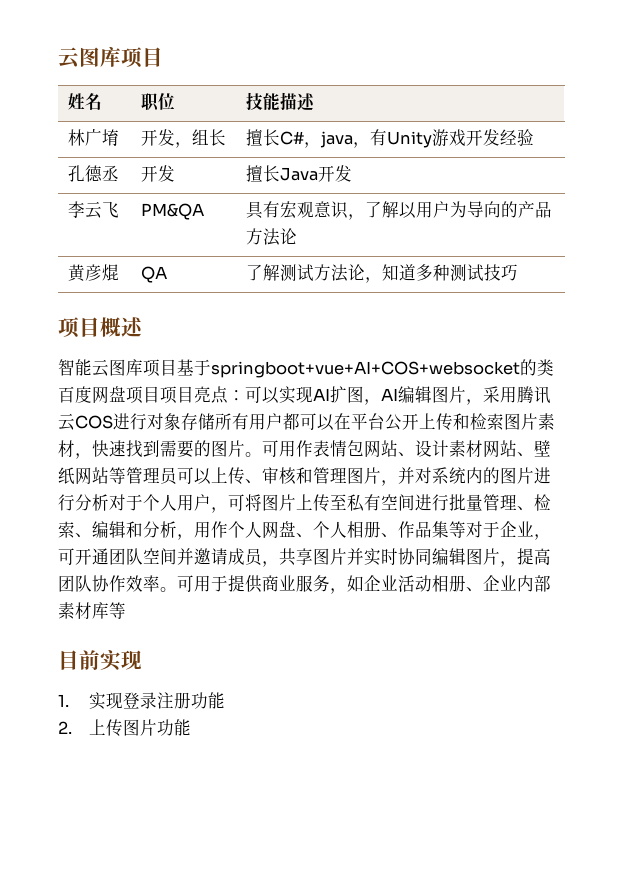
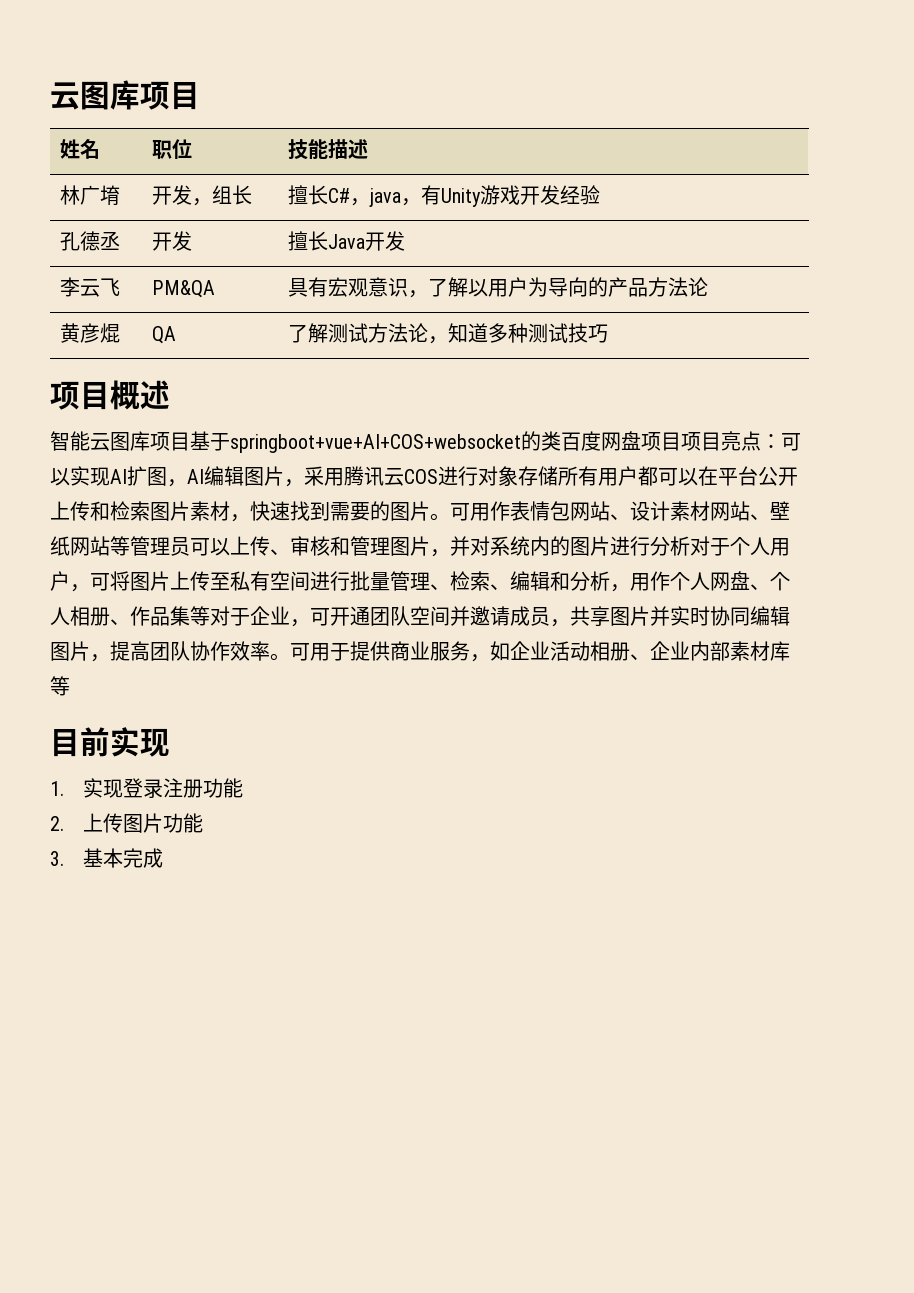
(192, 727) none -> [50,848,163,868] // 3.基本完成

